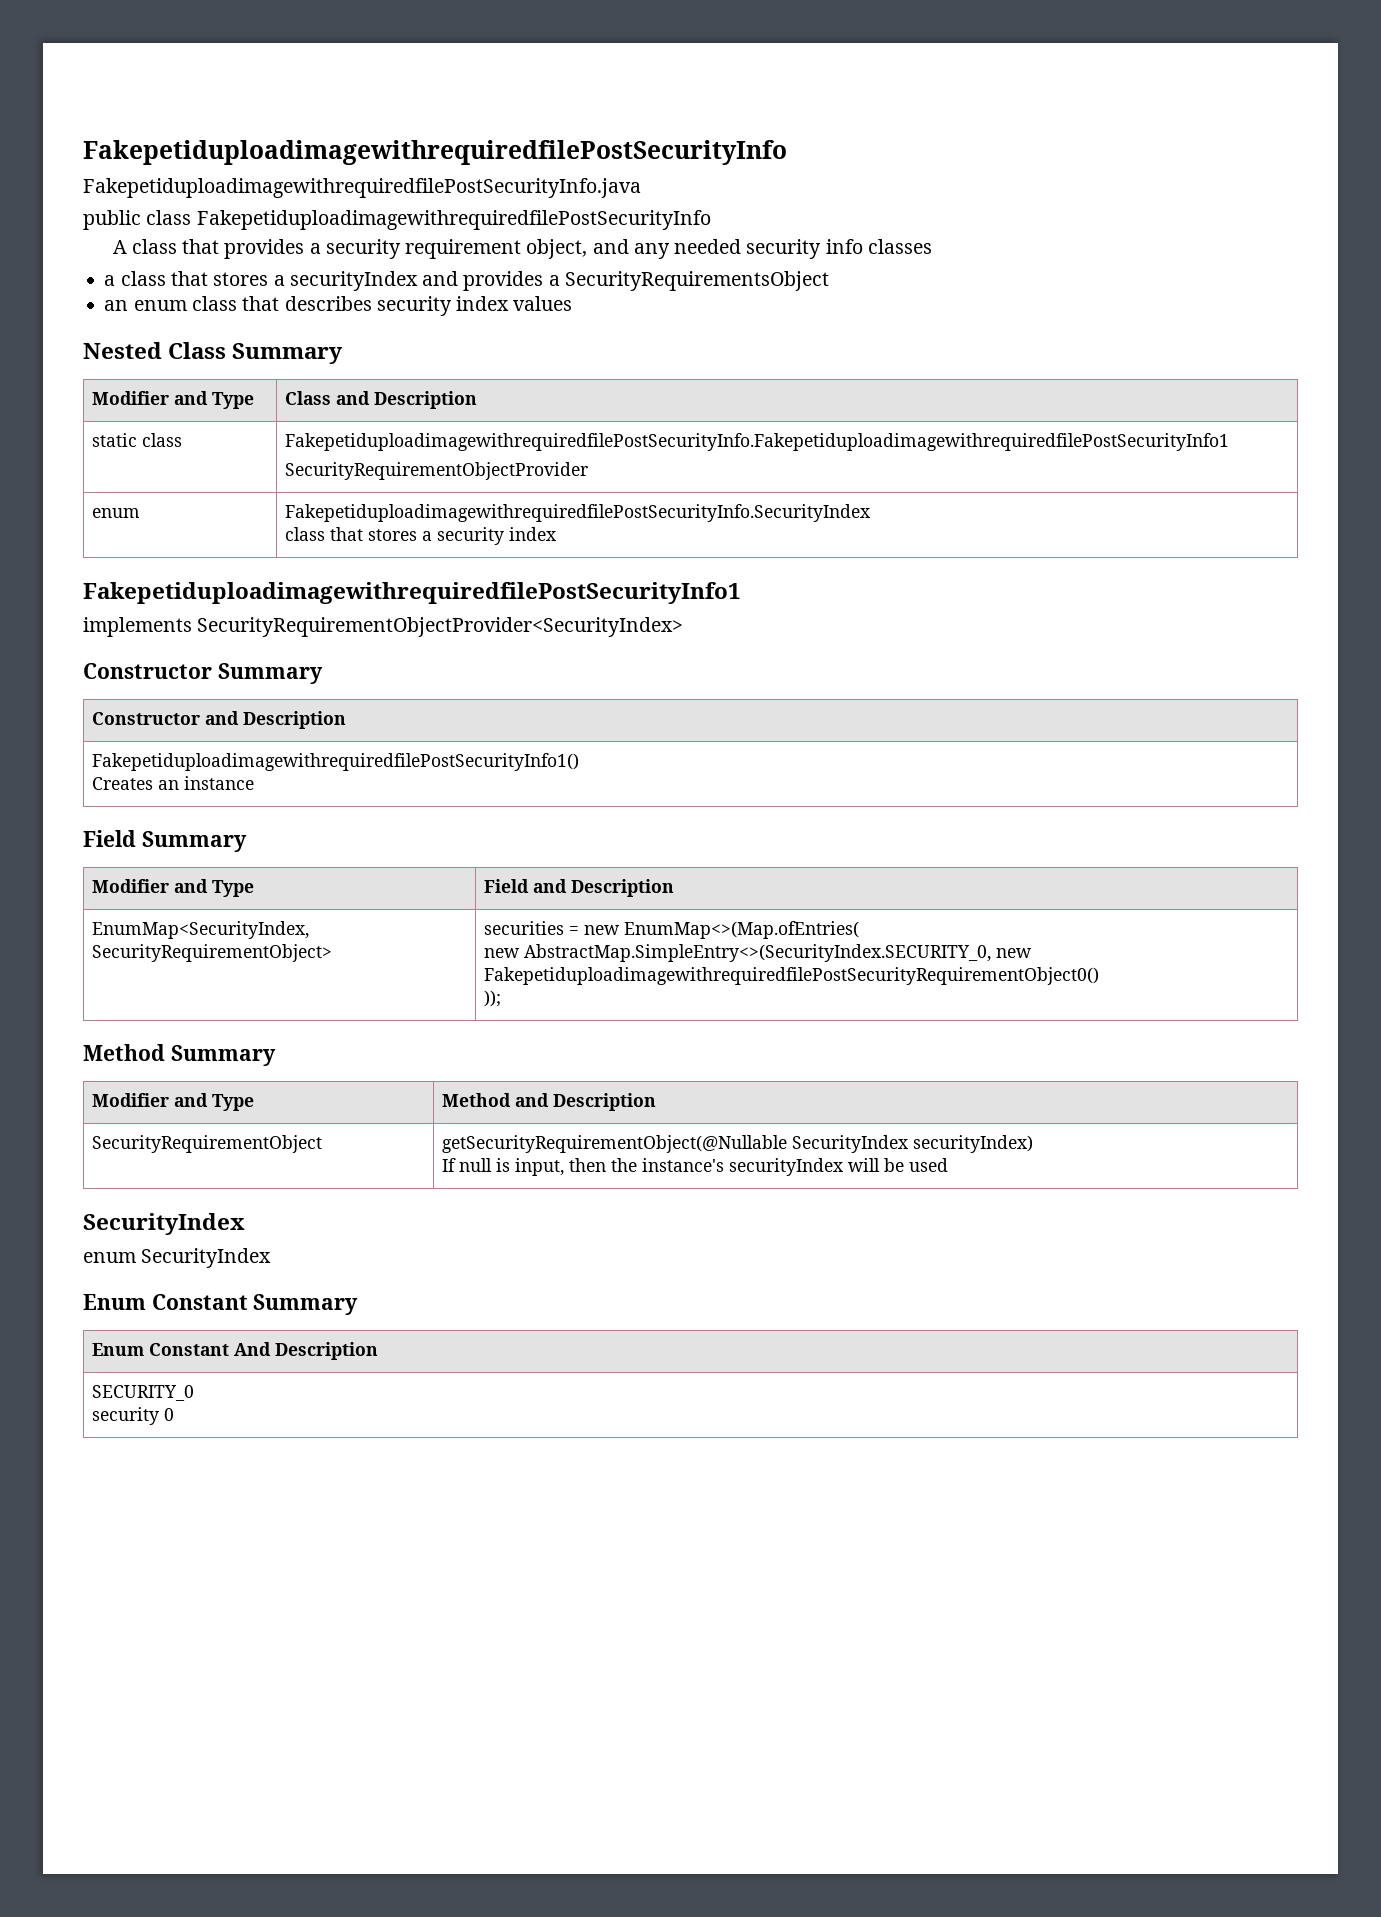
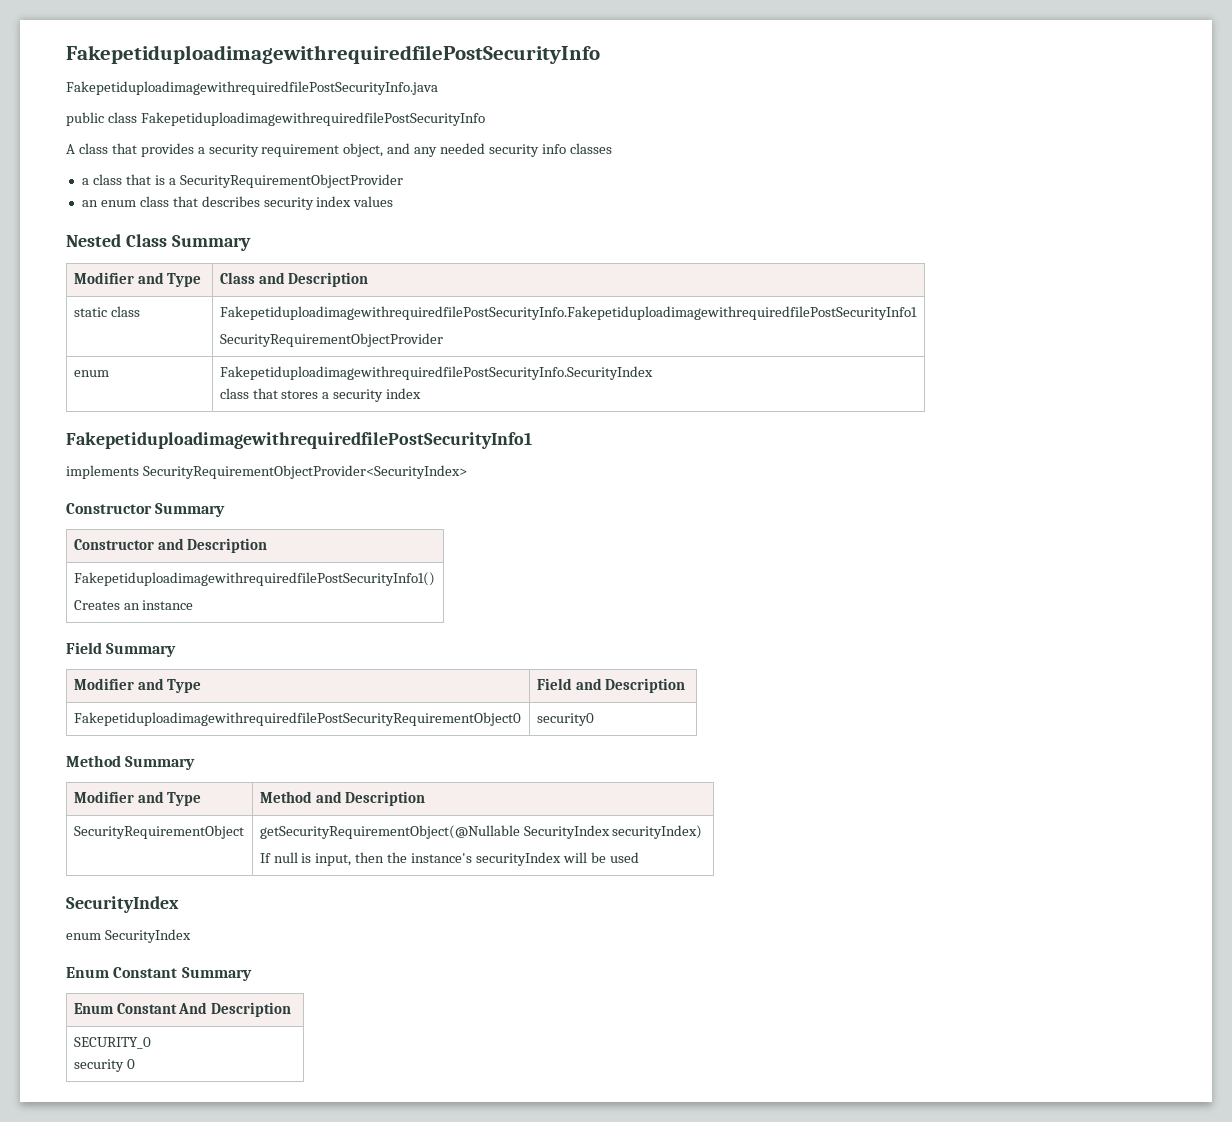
[213,271,829,291] stores a securityIndex and provides a SecurityRequirementsObject -> [154,174,403,188] is a SecurityRequirementObjectProvider
[91,921,309,939] [91,944,332,962] [483,921,859,939] [483,944,1032,962] [483,967,1099,985] [483,990,501,1007] EnumMap<SecurityIndex, SecurityRequirementObject> | securities = new EnumMap<>(Map.ofEntries( // new AbstractMap.SimpleEntry<>(SecurityIndex.SECURITY_0, new FakepetiduploadimagewithrequiredfilePostSecurityRequirementObject0() // )); -> [73,712,521,726] [536,713,594,726] FakepetiduploadimagewithrequiredfilePostSecurityRequirementObject0 | security0

